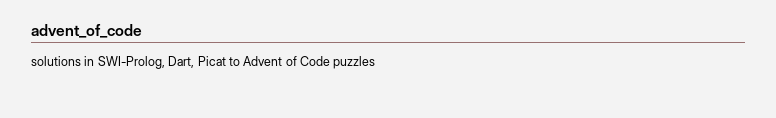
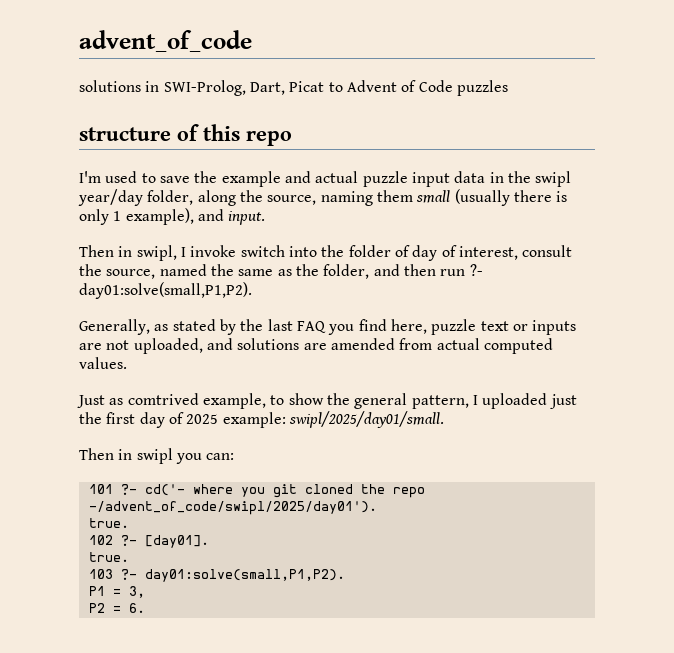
(376, 62) none -> [79,124,292,146] [79,171,572,187] [78,189,568,206] [79,208,266,225] [79,245,573,261] [79,264,483,279] [79,282,252,299] [79,319,577,335] [79,338,553,354] [79,357,127,369] [77,393,577,409] [79,411,444,428] [79,448,235,464] [88,484,425,498] [88,501,377,515] [88,518,129,528] [88,535,209,548] [88,552,129,562] [88,569,345,582] [88,586,145,598] [88,603,145,613] // structure of this repo // I'm used to save the example and actual puzzle input data in the swipl year/day folder, along the source, naming them small (usually there is only 1 example), and input. // Then in swipl, I invoke switch into the folder of day of interest, consult the source, named the same as the folder, and then run ?- day01:solve(small,P1,P2). // Generally, as stated by the last FAQ you find here, puzzle text or inputs are not uploaded, and solutions are amended from actual computed values. // Just as comtrived example, to show the general pattern, I uploaded just the first day of 2025 example: swipl/2025/day01/small. // Then in swipl you can: // 101 ?- cd('- where you git cloned the repo -/advent_of_code/swipl/2025/day01'). // true. // 102 ?- [day01]. // true. // 103 ?- day01:solve(small,P1,P2). // P1 = 3, // P2 = 6.

